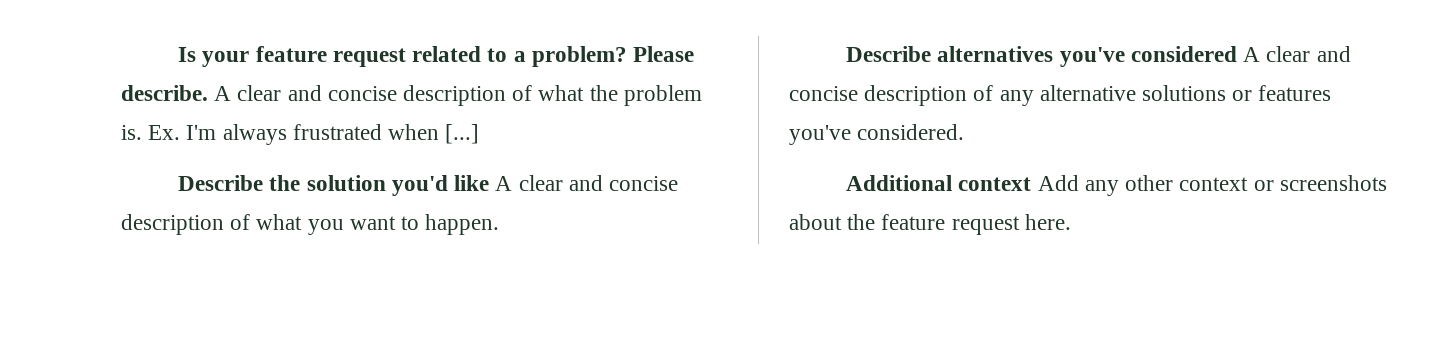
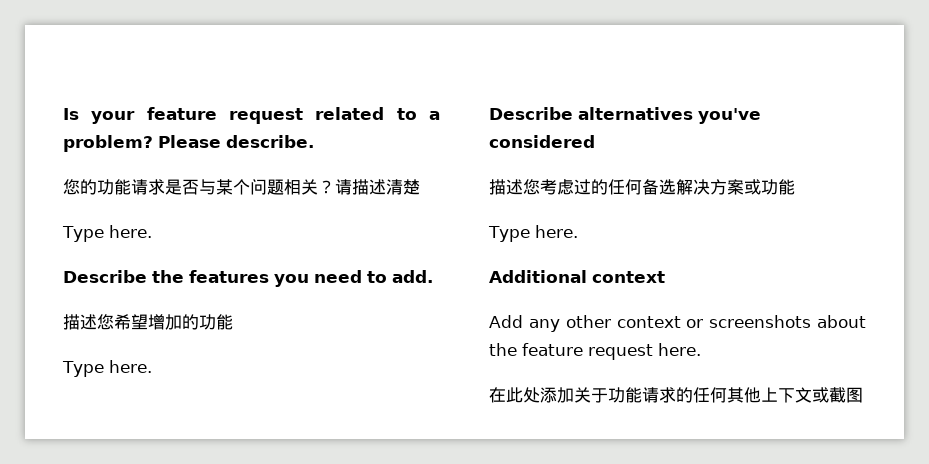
[214,85,702,106] [121,124,480,145] [178,175,678,196] [121,214,500,235] [846,46,1351,67] [789,85,1332,106] [789,124,965,145] A clear and concise description of what the problem is. Ex. I'm always frustrated when [...] // Describe the solution you'd like A clear and concise description of what you want to happen. // Describe alternatives you've considered A clear and concise description of any alternative solutions or features you've considered. -> [63,179,420,195] [62,225,152,242] [63,270,433,287] [63,314,233,330] [62,360,152,377] [489,107,761,124] [489,135,595,148] [489,179,795,195] [488,225,578,242] // 您的功能请求是否与某个问题相关？请描述清楚 // Type here. // Describe the features you need to add. // 描述您希望增加的功能 // Type here. // Describe alternatives you've considered // 描述您考虑过的任何备选解决方案或功能 // Type here.
(1032, 184) none -> (665, 277) //
(1071, 222) none -> [489,387,863,403] // 在此处添加关于功能请求的任何其他上下文或截图

